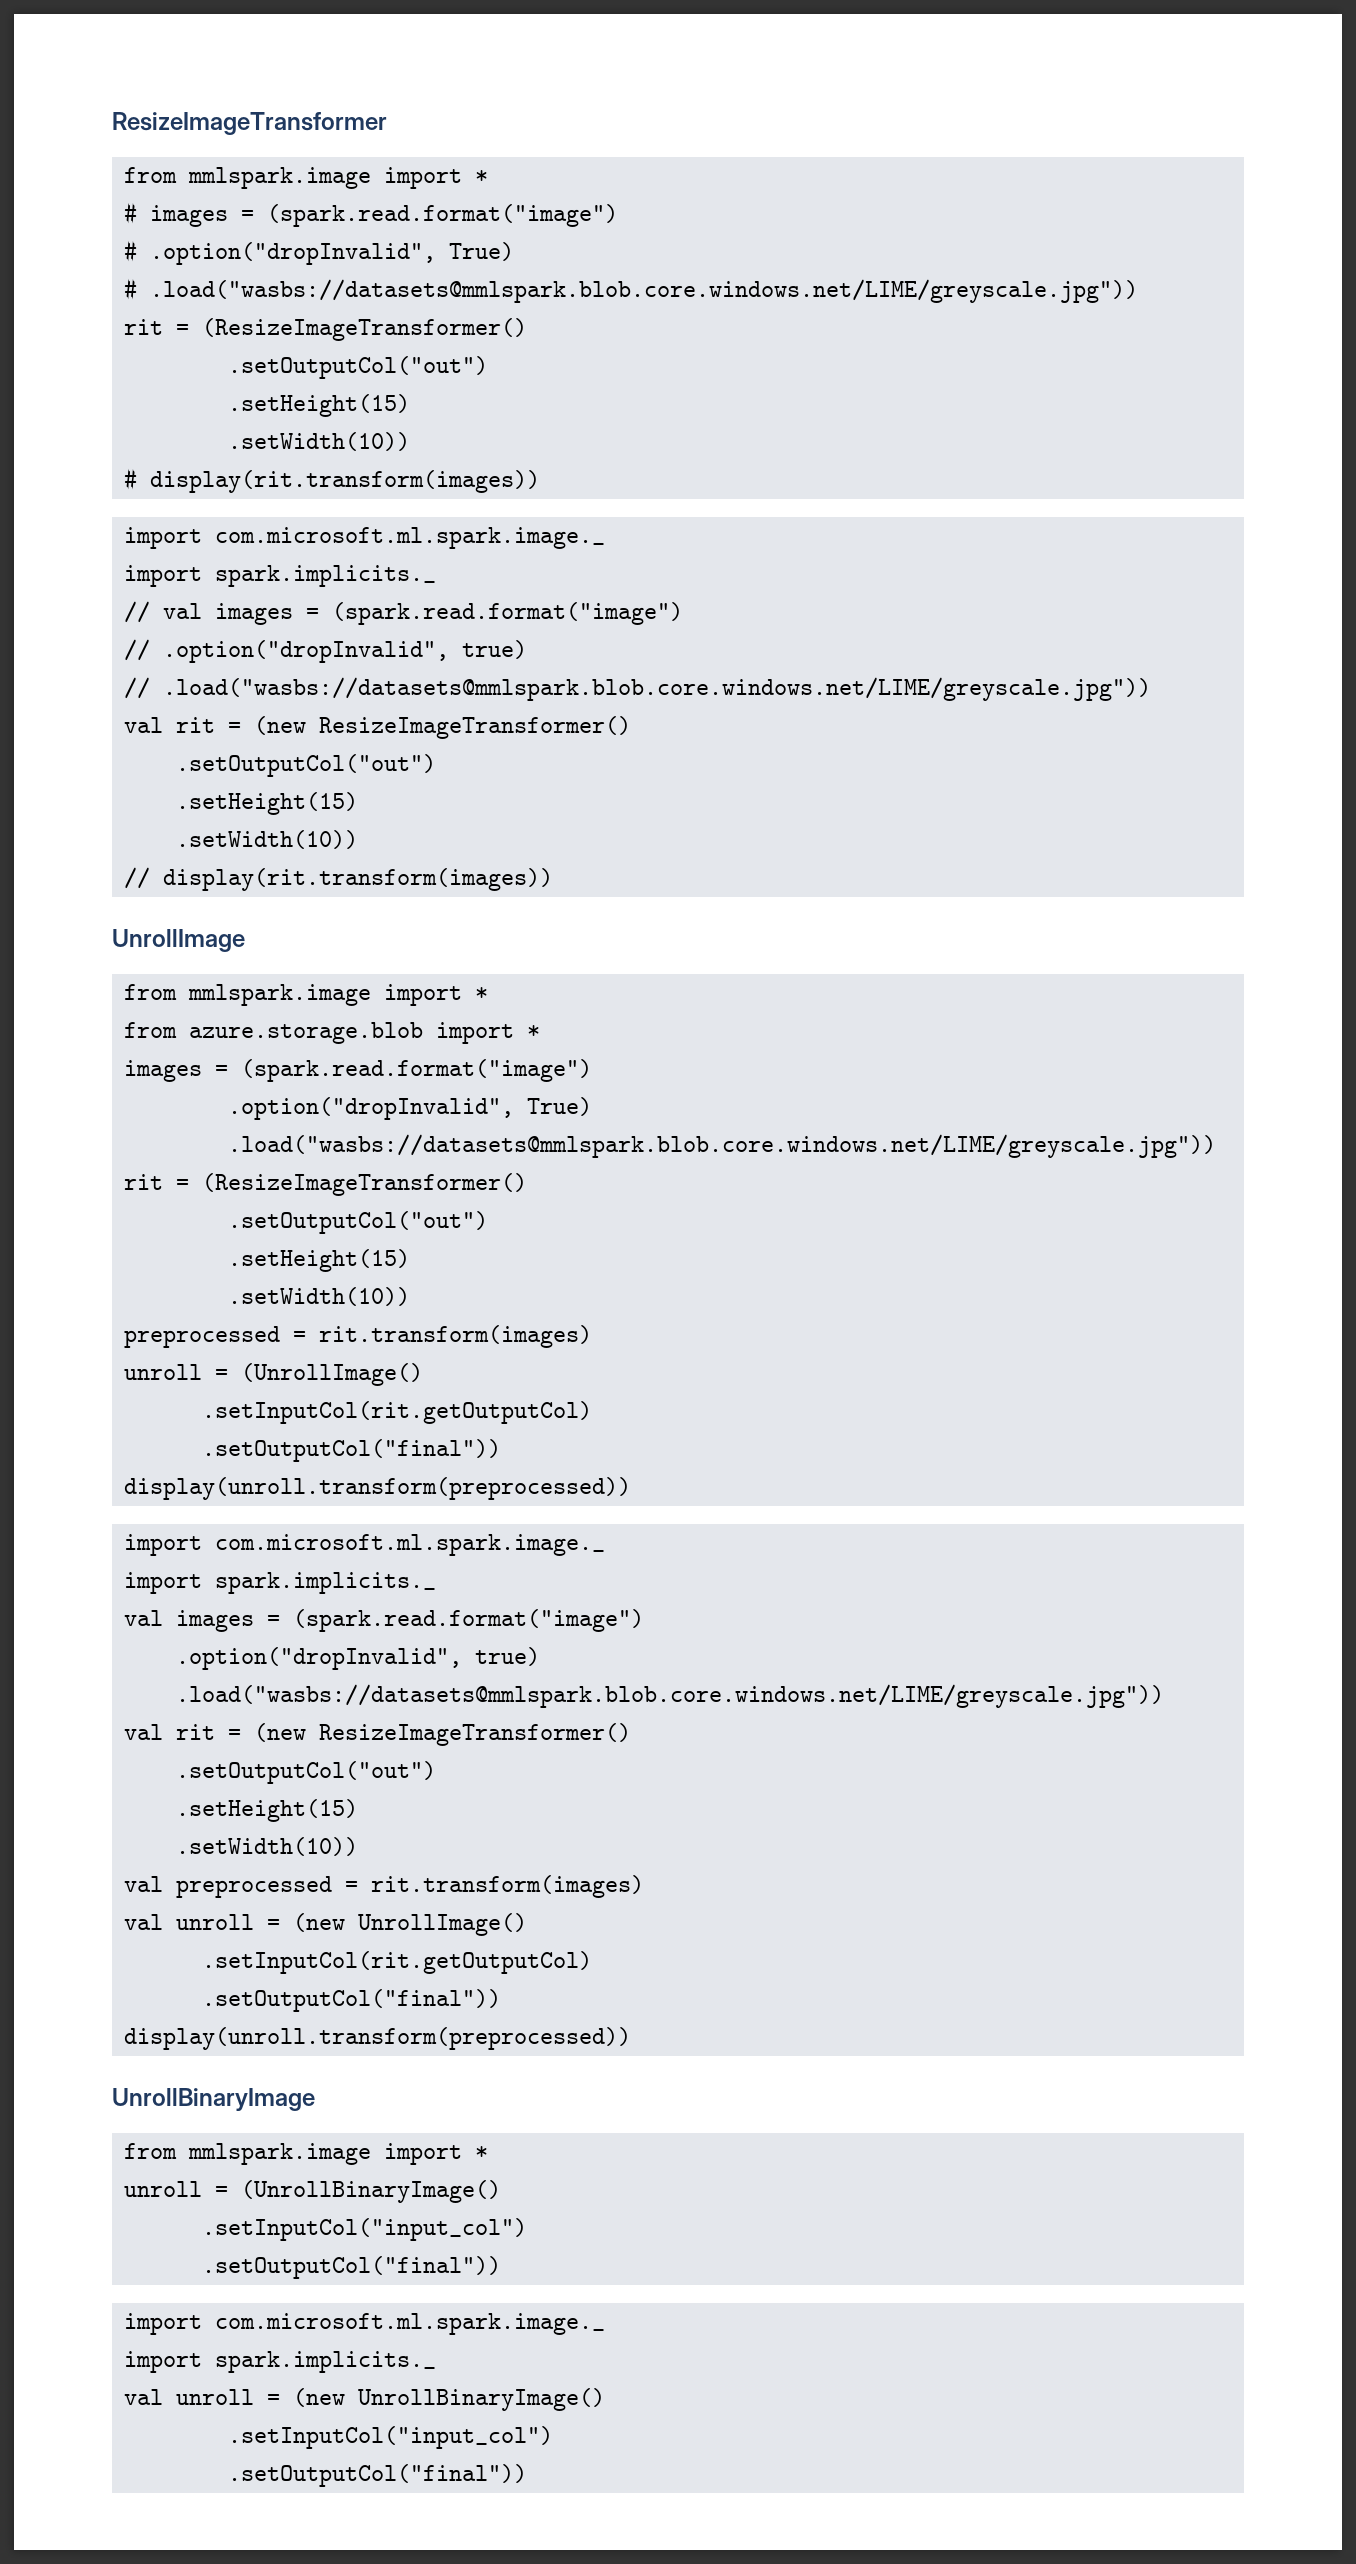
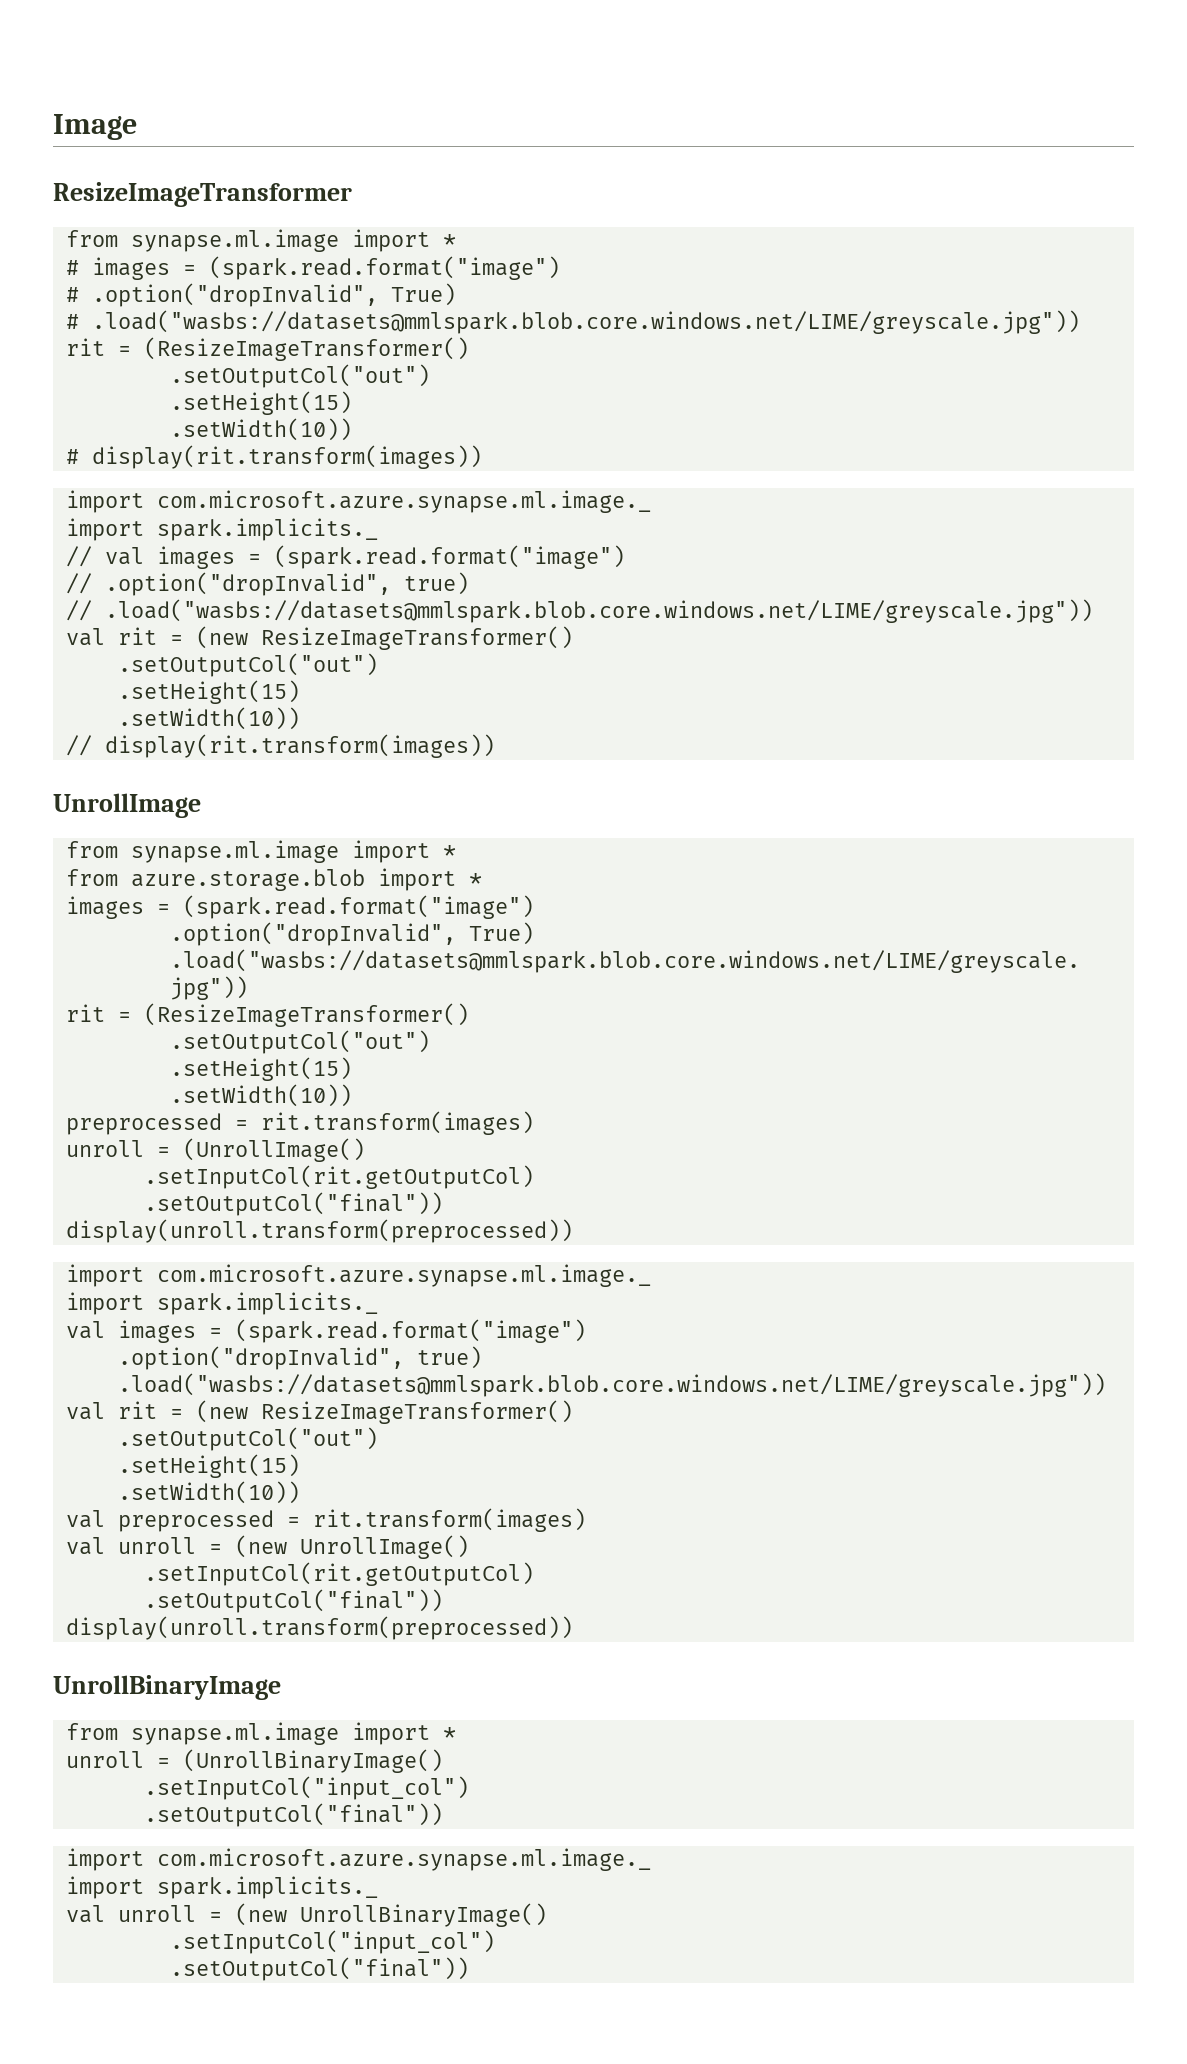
(112, 123) none -> [53,114,137,140] Image //
[188,167,372,189] mmlspark.image -> [131,229,340,252] synapse.ml.image
[215,527,606,549] com.microsoft.ml.spark.image._ -> [157,490,652,513] com.microsoft.azure.synapse.ml.image._
[188,984,372,1006] mmlspark.image -> [131,840,340,863] synapse.ml.image
[215,1534,606,1556] com.microsoft.ml.spark.image._ -> [157,1264,652,1287] com.microsoft.azure.synapse.ml.image._
[188,2143,372,2165] mmlspark.image -> [131,1722,340,1745] synapse.ml.image
[215,2313,606,2335] com.microsoft.ml.spark.image._ -> [157,1848,652,1871] com.microsoft.azure.synapse.ml.image._

